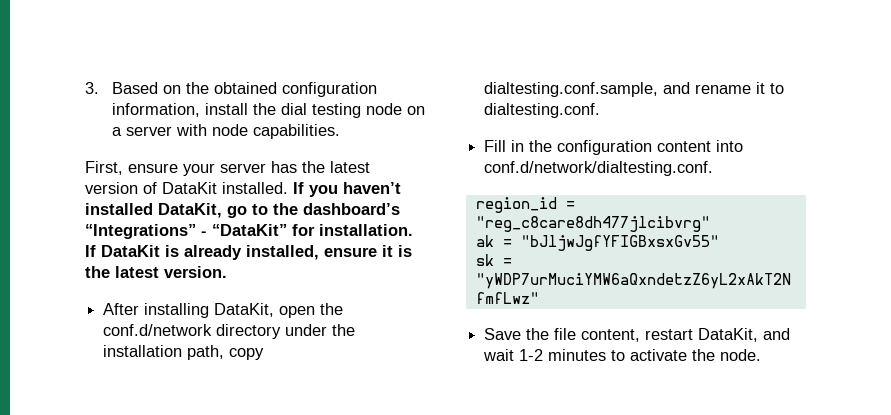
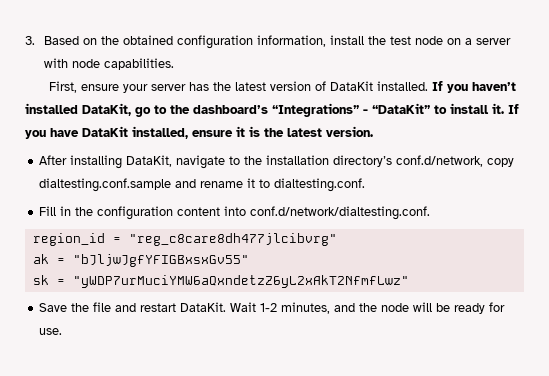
[280,103,361,118] dial testing -> [389,36,411,45] test
[292,224,413,236] [85,245,242,260] for installation. If DataKit is already -> [434,103,519,114] [25,126,128,139] to install it. If you have DataKit
[279,303,344,318] [103,324,356,339] [103,345,265,360] [484,82,659,97] open the conf.d/network directory under the installation path, copy dialtesting.conf.sample, -> [176,155,515,169] [39,178,172,192] navigate to the installation directory’s conf.d/network, copy dialtesting.conf.sample
[581,328,791,342] [483,349,762,361] content, restart DataKit, and wait 1-2 minutes to activate the node. -> [115,302,506,314] [39,328,63,335] and restart DataKit. Wait 1-2 minutes, and the node will be ready for use.

